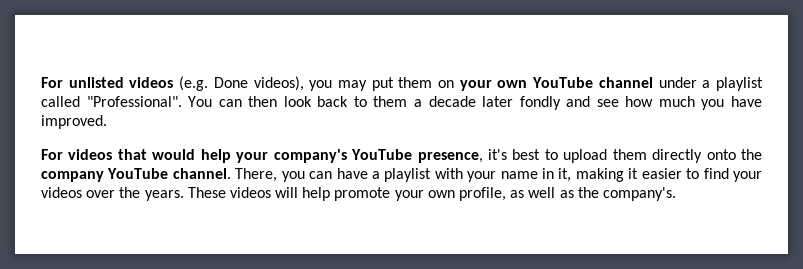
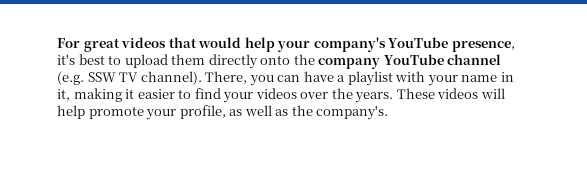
[41,76,763,91] [41,96,762,110] [41,115,107,129] [41,149,63,160] For unlisted videos (e.g. Done videos), you may put them on your own YouTube channel under a playlist called "Professional". You can then look back to them a decade later fondly and see how much you have improved. // For -> [57,38,120,52] For great
[172,168,231,179] channel. -> [447,54,502,65] [57,71,202,85] channel (e.g. SSW TV channel).
[427,190,455,198] own -> (177, 114) none

